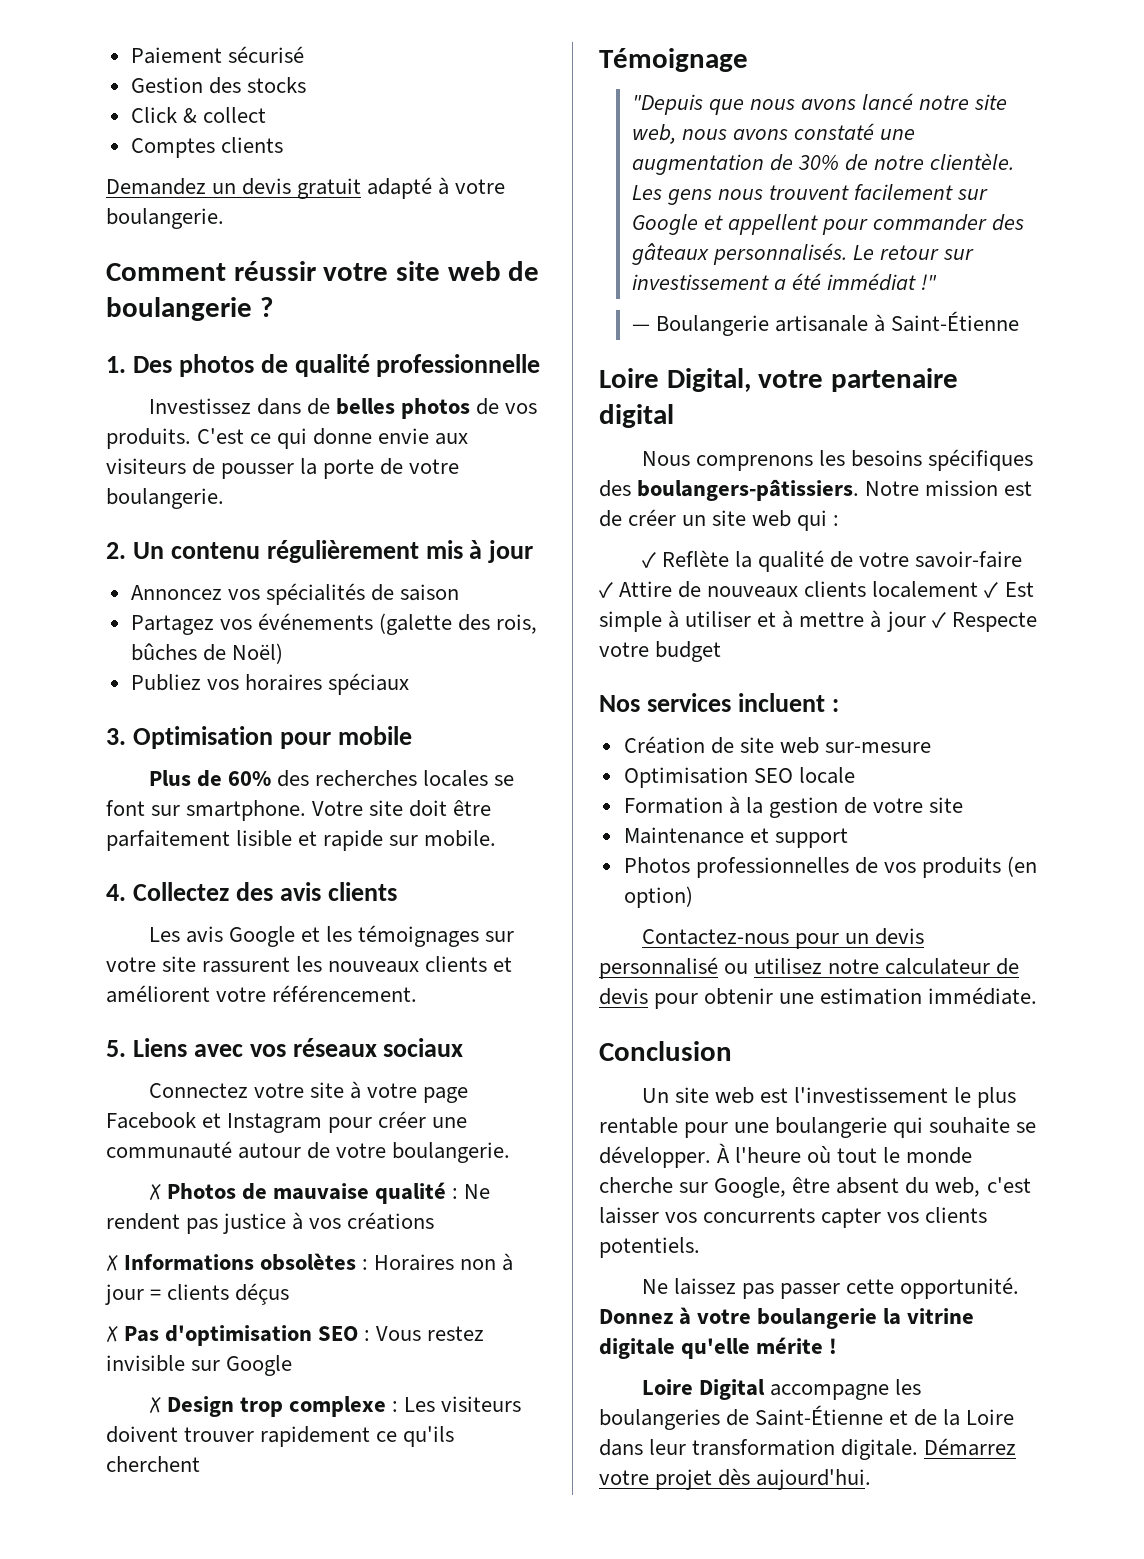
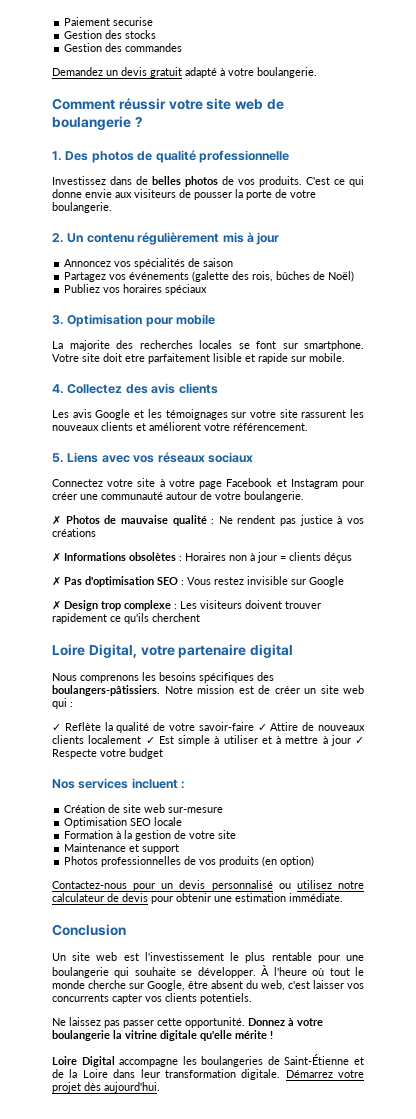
[227,46,304,63] sécurisé -> [113,17,154,26] securise
[130,107,266,123] [130,137,283,158] Click & collect // Comptes clients -> [64,43,183,52] Gestion des commandes
[148,770,271,787] Plus de 60% -> [52,340,110,351] La majorite
[453,800,492,816] être -> [125,354,145,362] etre
[599,48,748,72] [631,93,1008,115] [631,123,916,144] [631,153,1015,175] [631,184,989,205] [631,214,1025,235] [631,243,975,265] [631,273,938,291] [631,311,1020,336] // Témoignage // "Depuis que nous avons lancé notre site web, nous avons constaté une augmentation de 30% de notre clientèle. Les gens nous trouvent facilement sur Google et appellent pour commander des gâteaux personnalisés. Le retour sur investissement a été immédiat !" // — Boulangerie artisanale à Saint-Étienne -> (200, 617) none

